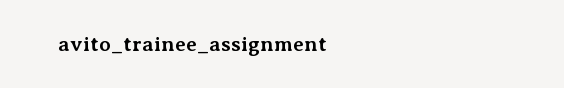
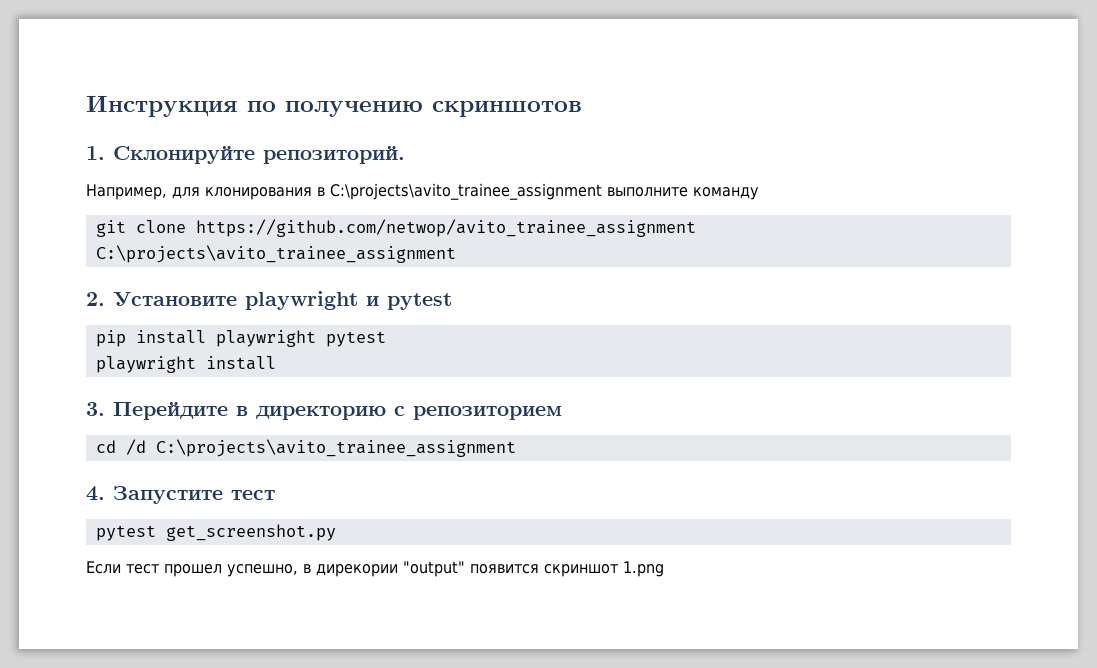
[58,37,327,56] avito_trainee_assignment -> [86,95,582,117] [86,146,405,164] [86,183,759,200] [95,219,696,237] [95,245,456,263] [86,291,452,310] [95,330,386,347] [95,356,276,373] [86,402,562,420] [95,439,516,457] [86,486,275,504] [95,524,336,541] [86,561,664,577] Инструкция по получению скриншотов // 1. Склонируйте репозиторий. // Например, для клонирования в C:\projects\avito_trainee_assignment выполните команду // git clone https://github.com/netwop/avito_trainee_assignment C:\projects\avito_trainee_assignment // 2. Установите playwright и pytest // pip install playwright pytest // playwright install // 3. Перейдите в директорию с репозиторием // cd /d C:\projects\avito_trainee_assignment // 4. Запустите тест // pytest get_screenshot.py // Если тест прошел успешно, в дирекории "output" появится скриншот 1.png

